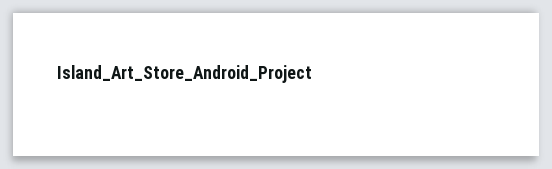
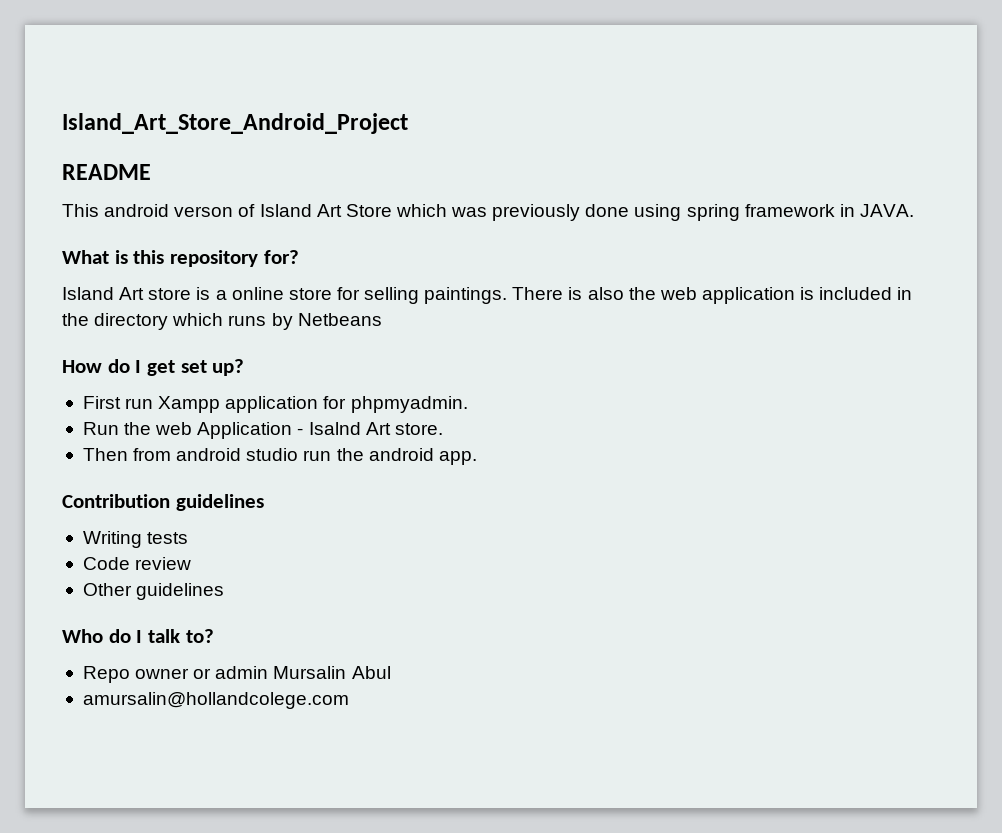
(312, 74) none -> [62,164,151,180] [62,204,914,221] [62,250,299,267] [62,287,913,304] [62,313,382,330] [62,359,245,376] [82,396,468,413] [82,422,443,439] [82,448,477,465] [62,494,264,511] [82,531,189,548] [82,557,192,570] [82,583,225,600] [62,629,214,643] [82,666,391,683] [82,692,349,709] // README // This android verson of Island Art Store which was previously done using spring framework in JAVA. // What is this repository for? // Island Art store is a online store for selling paintings. There is also the web application is included in the directory which runs by Netbeans // How do I get set up? // First run Xampp application for phpmyadmin. // Run the web Application - Isalnd Art store. // Then from android studio run the android app. // Contribution guidelines // Writing tests // Code review // Other guidelines // Who do I talk to? // Repo owner or admin Mursalin Abul // amursalin@hollandcolege.com

